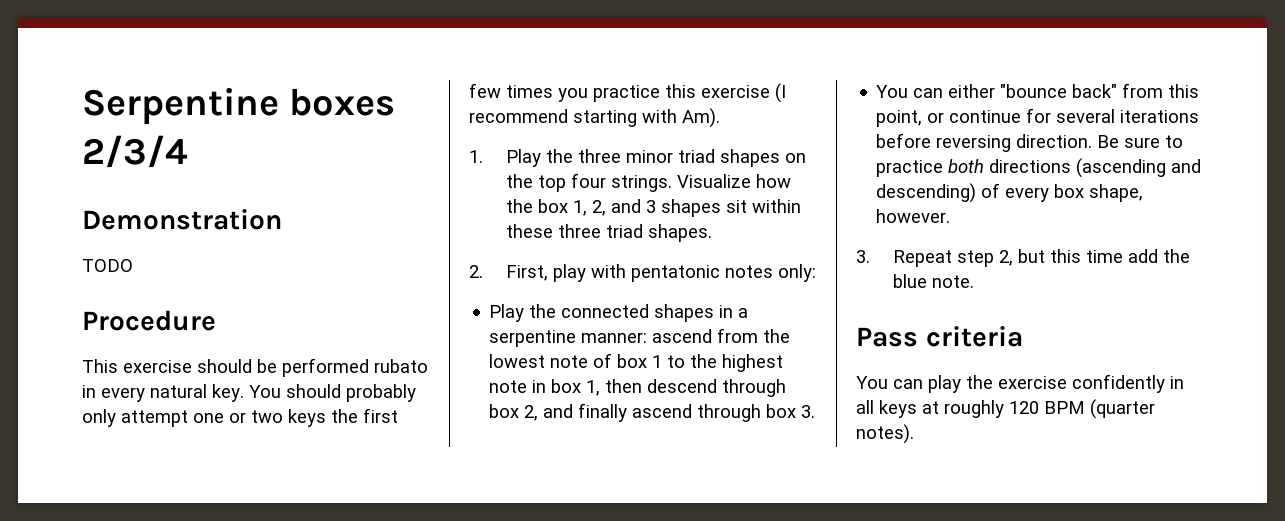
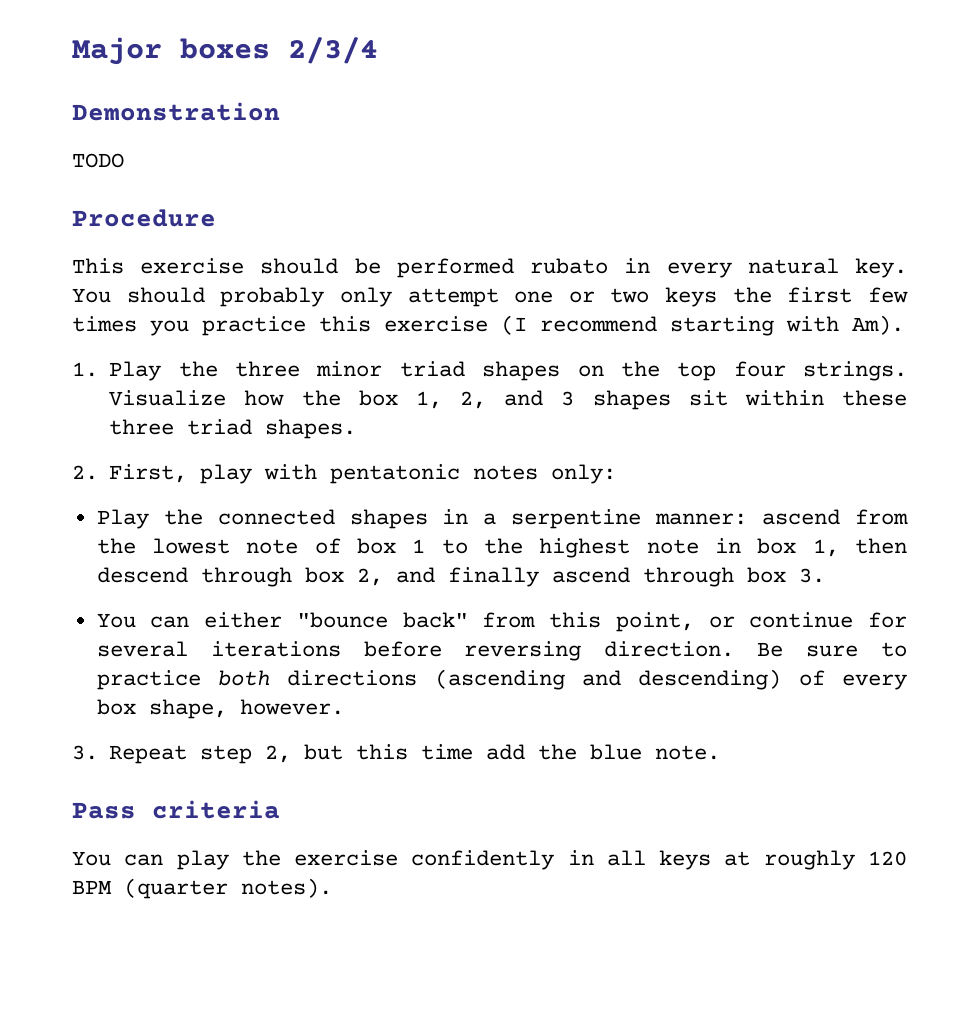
[82,87,279,125] Serpentine -> [72,37,162,65] Major

